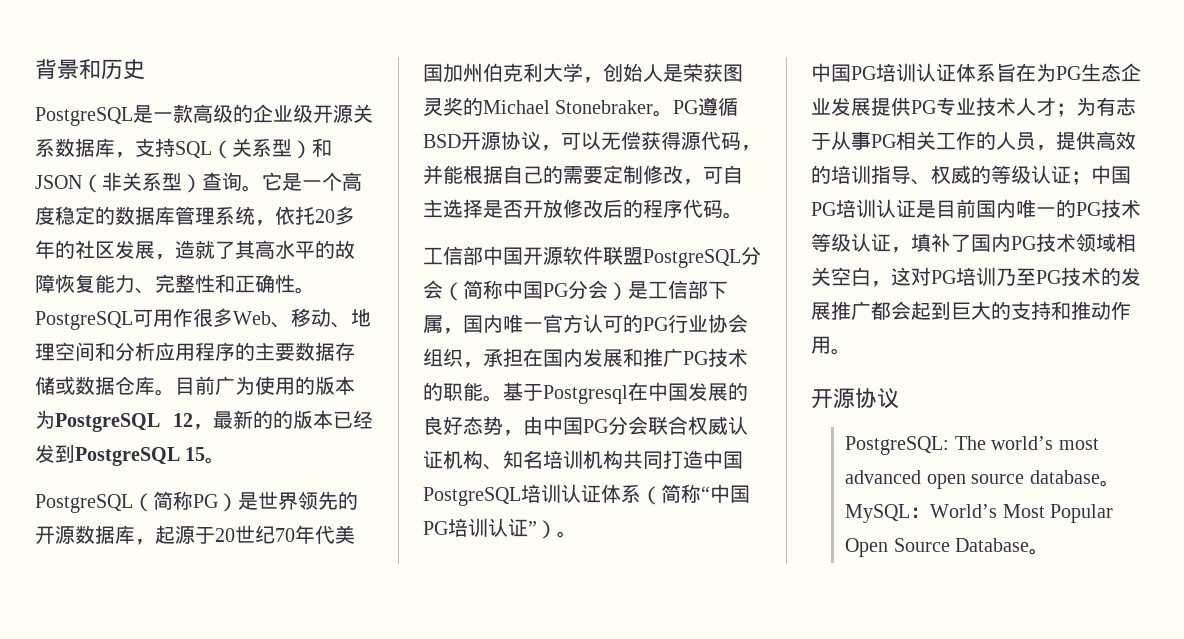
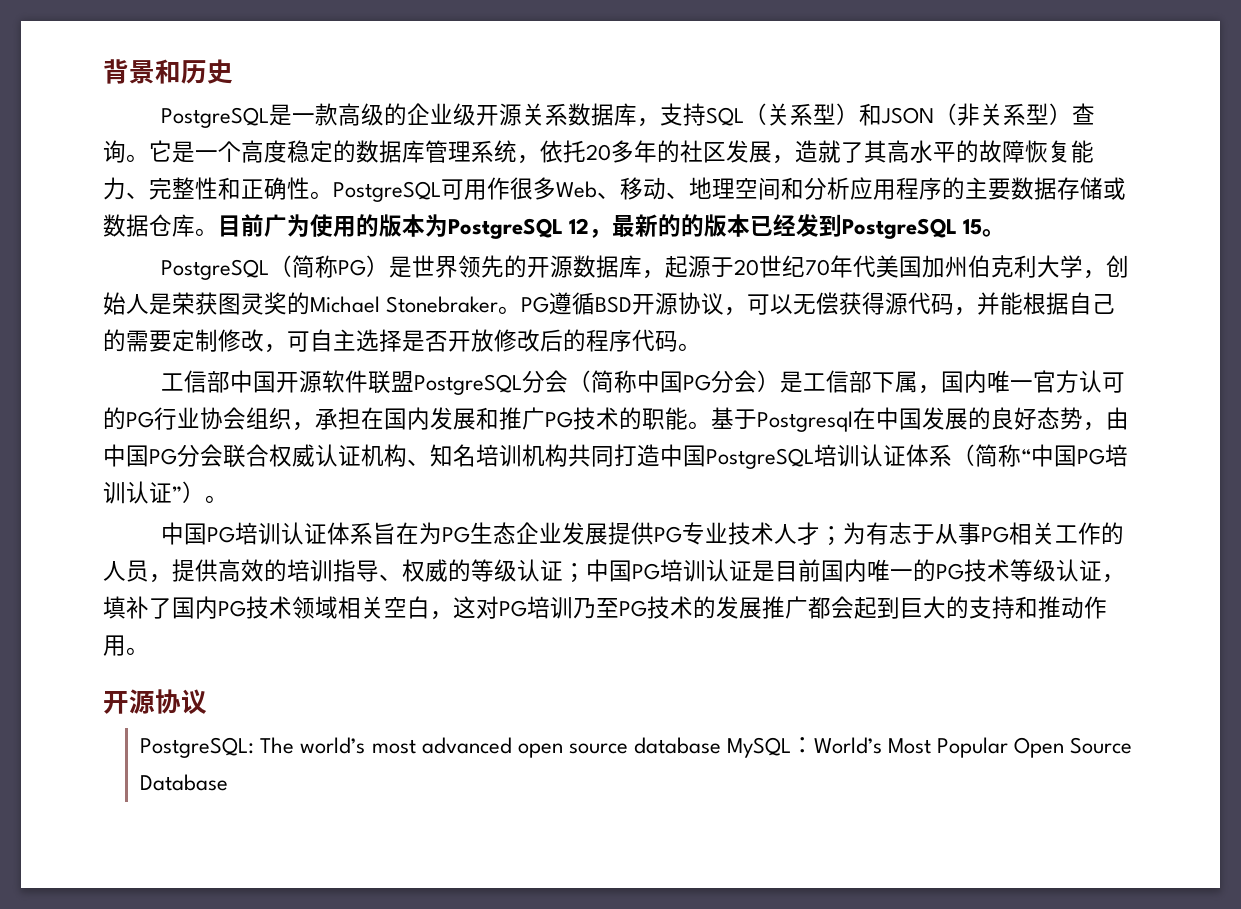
[1099,480,1120,487] 。 -> (721, 745) none
[1029,548,1050,555] 。 -> (229, 782) none

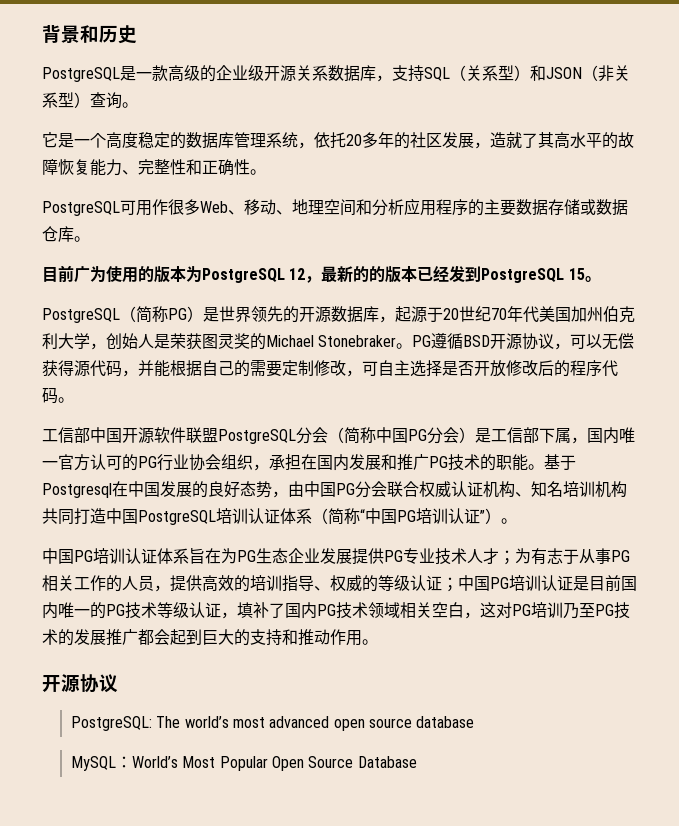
(149, 158) none -> (138, 105) //
(333, 195) none -> (266, 172) //
(218, 232) none -> (90, 239) //
(721, 745) none -> (475, 722) //

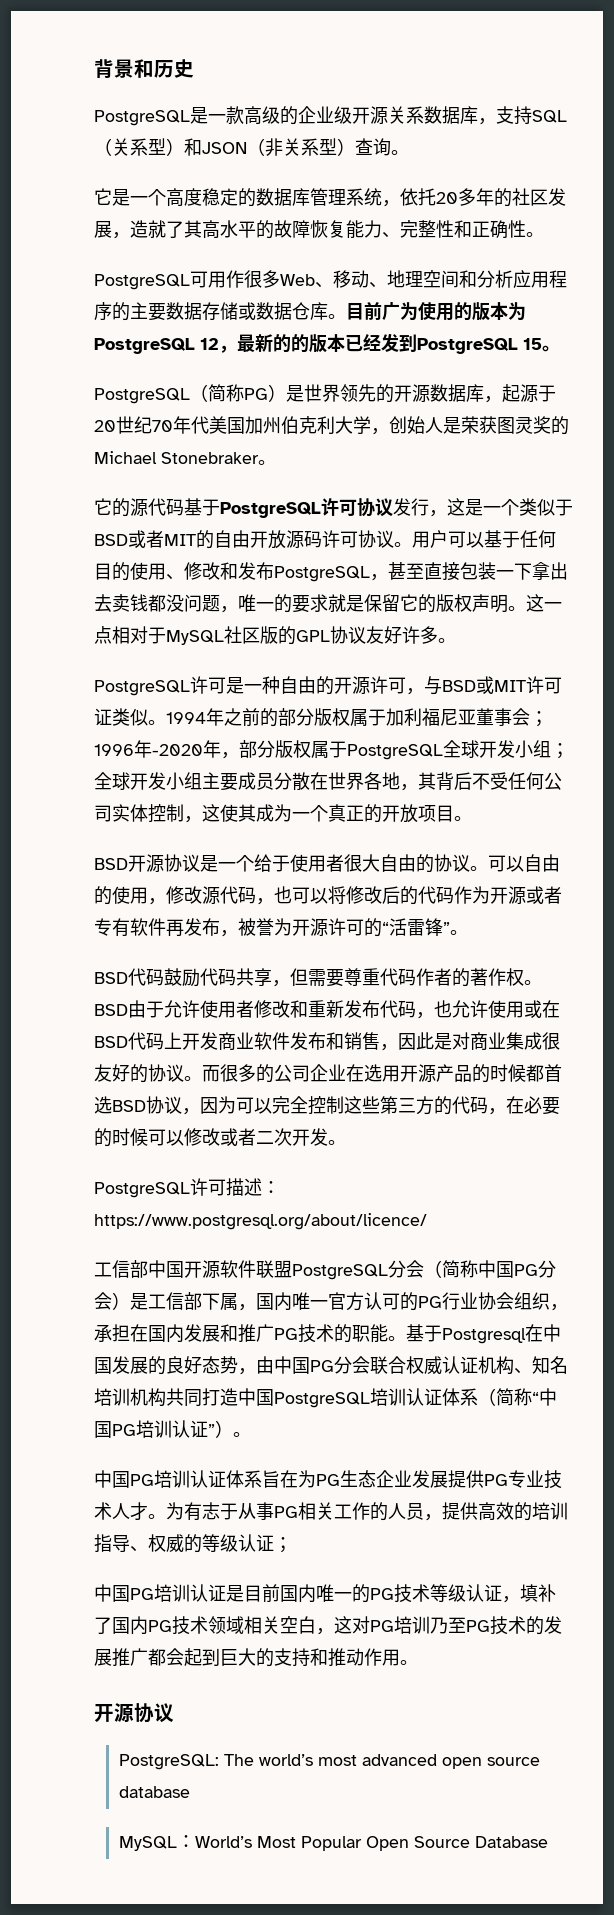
(90, 239) // -> (346, 316) none
[412,333,635,350] [42,360,618,377] [42,387,74,404] PG遵循BSD开源协议，可以无偿获得源代码，并能根据自己的需要定制修改，可自主选择是否开放修改后的程序代码。 -> [94,498,573,518] [94,530,556,549] [94,562,568,582] [94,594,562,613] [94,626,456,645] [94,676,562,696] [94,708,548,727] [94,740,569,760] [94,772,562,791] [94,804,472,823] [94,854,560,873] [94,886,562,905] [94,918,468,937] [94,968,542,987] [94,1000,560,1019] [94,1032,560,1051] [94,1064,562,1083] [94,1096,560,1115] [94,1128,346,1147] [94,1178,280,1198] [94,1213,427,1230] // 它的源代码基于PostgreSQL许可协议发行，这是一个类似于BSD或者MIT的自由开放源码许可协议。用户可以基于任何目的使用、修改和发布PostgreSQL，甚至直接包装一下拿出去卖钱都没问题，唯一的要求就是保留它的版权声明。这一点相对于MySQL社区版的GPL协议友好许多。 // PostgreSQL许可是一种自由的开源许可，与BSD或MIT许可证类似。1994年之前的部分版权属于加利福尼亚董事会；1996年-2020年，部分版权属于PostgreSQL全球开发小组；全球开发小组主要成员分散在世界各地，其背后不受任何公司实体控制，这使其成为一个真正的开放项目。 // BSD开源协议是一个给于使用者很大自由的协议。可以自由的使用，修改源代码，也可以将修改后的代码作为开源或者专有软件再发布，被誉为开源许可的“活雷锋”。 // BSD代码鼓励代码共享，但需要尊重代码作者的著作权。BSD由于允许使用者修改和重新发布代码，也允许使用或在BSD代码上开发商业软件发布和销售，因此是对商业集成很友好的协议。而很多的公司企业在选用开源产品的时候都首选BSD协议，因为可以完全控制这些第三方的代码，在必要的时候可以修改或者二次开发。 // PostgreSQL许可描述：https://www.postgresql.org/about/licence/
[499,550,515,565] ； -> [148,1514,166,1519] 。
(458, 584) none -> (292, 1545) //

